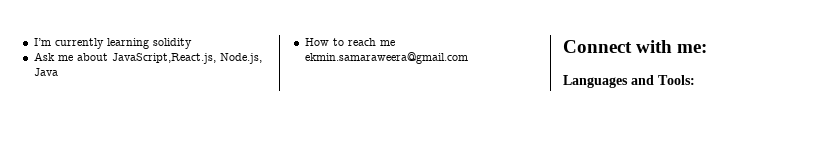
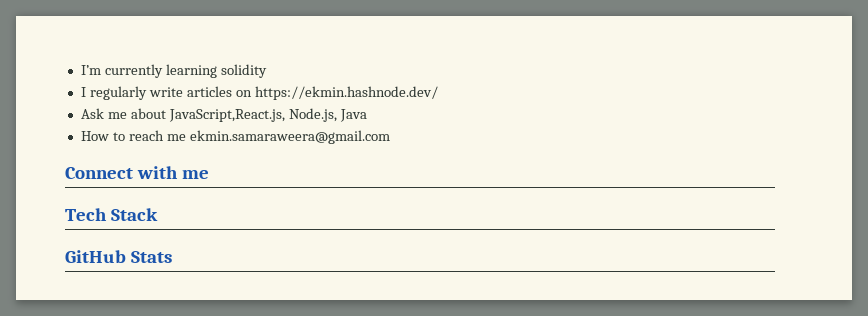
(192, 43) none -> [80,86,438,100] // I regularly write articles on https://ekmin.hashnode.dev/
[677,44,708,53] [563,75,695,88] me: // Languages and Tools: -> [181,170,209,179] [65,208,158,221] [65,250,172,263] me // Tech Stack // GitHub Stats

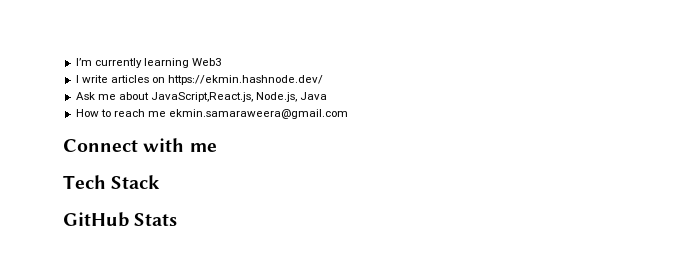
[220,64,267,78] solidity -> [191,58,221,66] Web3
[89,86,147,100] regularly -> (79, 79) none

